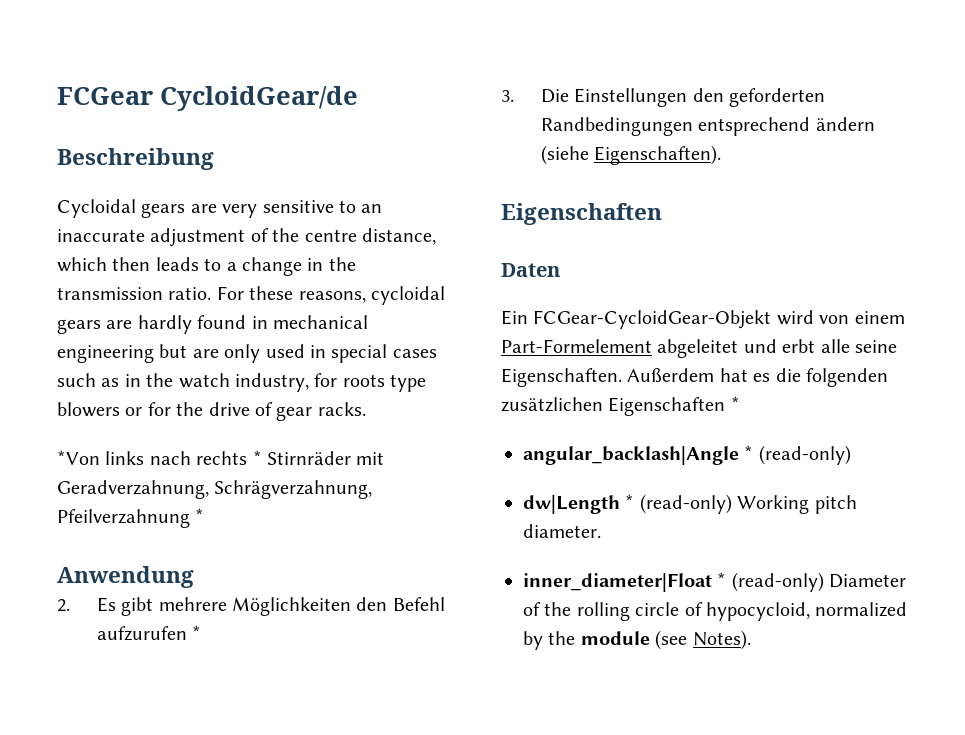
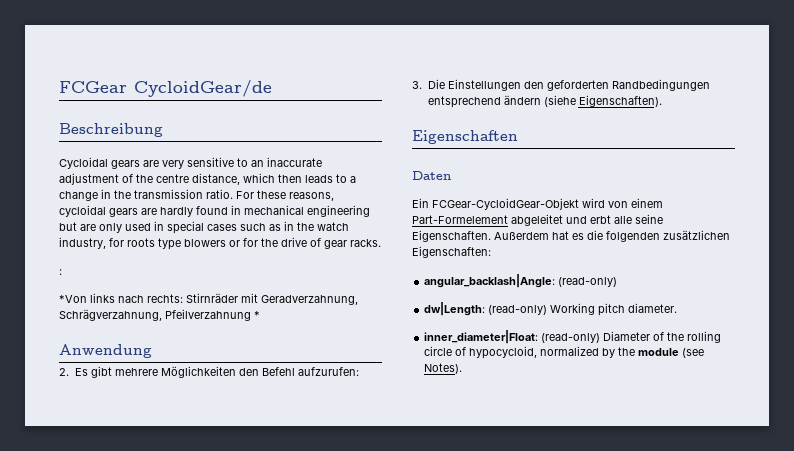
(366, 409) none -> [59,269,62,275] // :
[196,450,262,465] rechts * -> [147,294,183,303] rechts:
[96,625,202,641] aufzurufen * -> [297,367,359,376] aufzurufen:
[608,396,740,416] [523,445,754,465] Eigenschaften * // angular_backlash|Angle * -> [412,246,491,258] [424,274,556,288] Eigenschaften: // angular_backlash|Angle:
[523,494,635,514] dw|Length * -> [424,302,486,316] dw|Length:
[523,572,727,592] inner_diameter|Float * -> [424,330,539,344] inner_diameter|Float:

